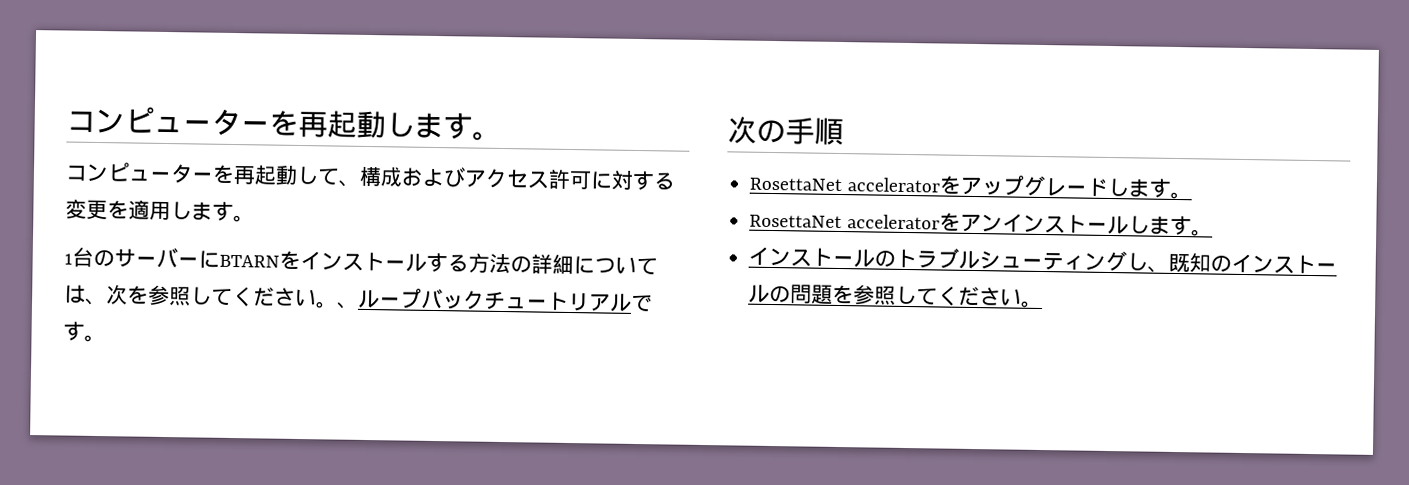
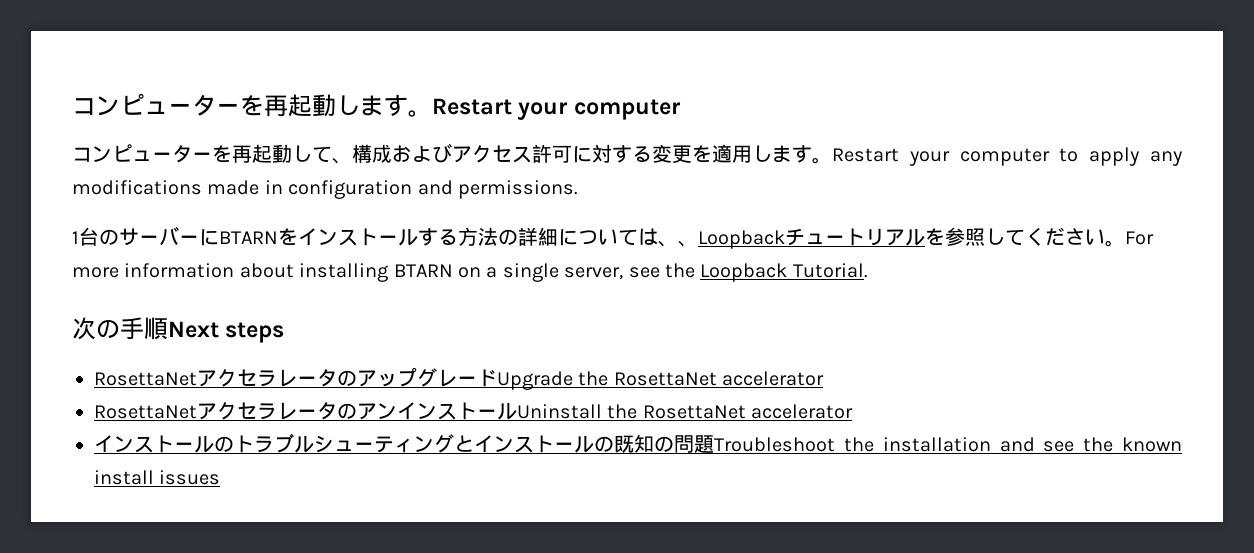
(502, 136) none -> [432,98,681,120] Restart your computer
(255, 219) none -> [832,147,1182,166] [72,180,578,199] Restart your computer to apply any modifications made in configuration and permissions.
[106,284,653,313] [63,321,106,343] 次を参照してください。、ループバックチュートリアルです。 -> [678,227,1154,249] [72,263,868,282] 、Loopbackチュートリアルを参照してください。For more information about installing BTARN on a single server, see the Loopback Tutorial.
[749,175,1192,200] [749,212,1213,237] // RosettaNet acceleratorをアップグレードします。 // RosettaNet acceleratorをアンインストールします。 -> [168,321,285,343] [94,367,825,390] [94,402,854,420] Next steps // RosettaNetアクセラレータのアップグレードUpgrade the RosettaNet accelerator // RosettaNetアクセラレータのアンインストールUninstall the RosettaNet accelerator
[1126,252,1338,275] [748,284,1044,309] し、既知のインストールの問題を参照してください。 -> [454,434,1183,453] [94,470,221,485] とインストールの既知の問題Troubleshoot the installation and see the known install issues

